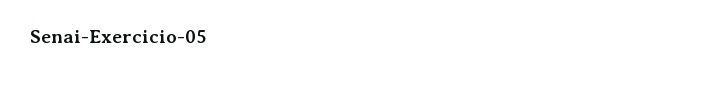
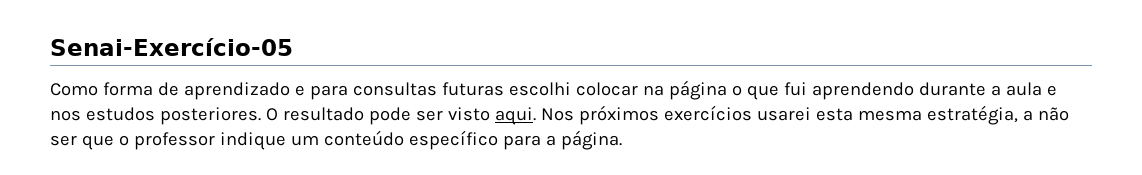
[30,30,206,43] Senai-Exercicio-05 -> [50,38,293,56] [50,80,1057,100] [50,105,1069,125] [50,130,622,150] Senai-Exercício-05 // Como forma de aprendizado e para consultas futuras escolhi colocar na página o que fui aprendendo durante a aula e nos estudos posteriores. O resultado pode ser visto aqui. Nos próximos exercícios usarei esta mesma estratégia, a não ser que o professor indique um conteúdo específico para a página.

